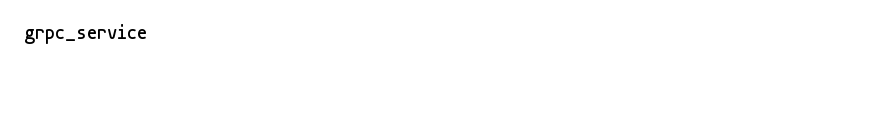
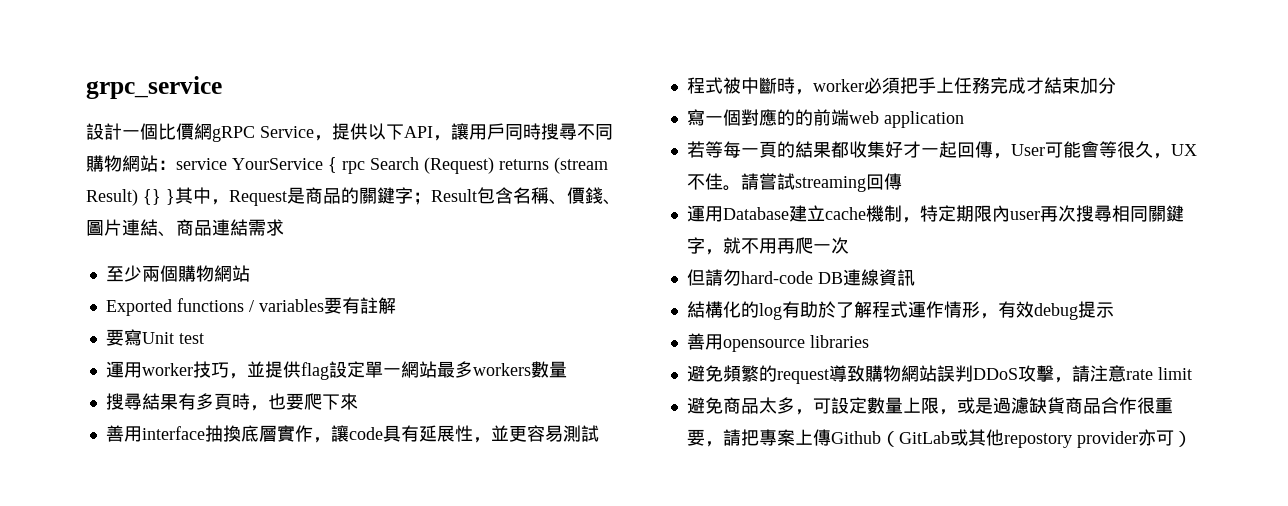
(147, 34) none -> [86,123,613,142] [86,155,608,174] [86,187,621,206] [86,219,284,237] [105,265,250,282] [105,297,396,316] [105,329,204,346] [105,361,567,380] [105,393,358,411] [105,425,599,443] [686,77,1116,95] [686,109,964,128] [686,141,1197,159] [686,173,902,192] [686,205,1184,223] [686,237,849,255] [686,269,915,286] [686,301,1114,320] [686,333,869,352] [686,365,1192,384] [686,397,1173,415] [686,429,1192,448] // 設計一個比價網gRPC Service，提供以下API，讓用戶同時搜尋不同購物網站：service YourService { rpc Search (Request) returns (stream Result) {} }其中，Request是商品的關鍵字；Result包含名稱、價錢、圖片連結、商品連結需求 // 至少兩個購物網站 // Exported functions / variables要有註解 // 要寫Unit test // 運用worker技巧，並提供flag設定單一網站最多workers數量 // 搜尋結果有多頁時，也要爬下來 // 善用interface抽換底層實作，讓code具有延展性，並更容易測試 // 程式被中斷時，worker必須把手上任務完成才結束加分 // 寫一個對應的的前端web application // 若等每一頁的結果都收集好才一起回傳，User可能會等很久，UX不佳。請嘗試streaming回傳 // 運用Database建立cache機制，特定期限內user再次搜尋相同關鍵字，就不用再爬一次 // 但請勿hard-code DB連線資訊 // 結構化的log有助於了解程式運作情形，有效debug提示 // 善用opensource libraries // 避免頻繁的request導致購物網站誤判DDoS攻擊，請注意rate limit // 避免商品太多，可設定數量上限，或是過濾缺貨商品合作很重要，請把專案上傳Github（GitLab或其他repostory provider亦可）

